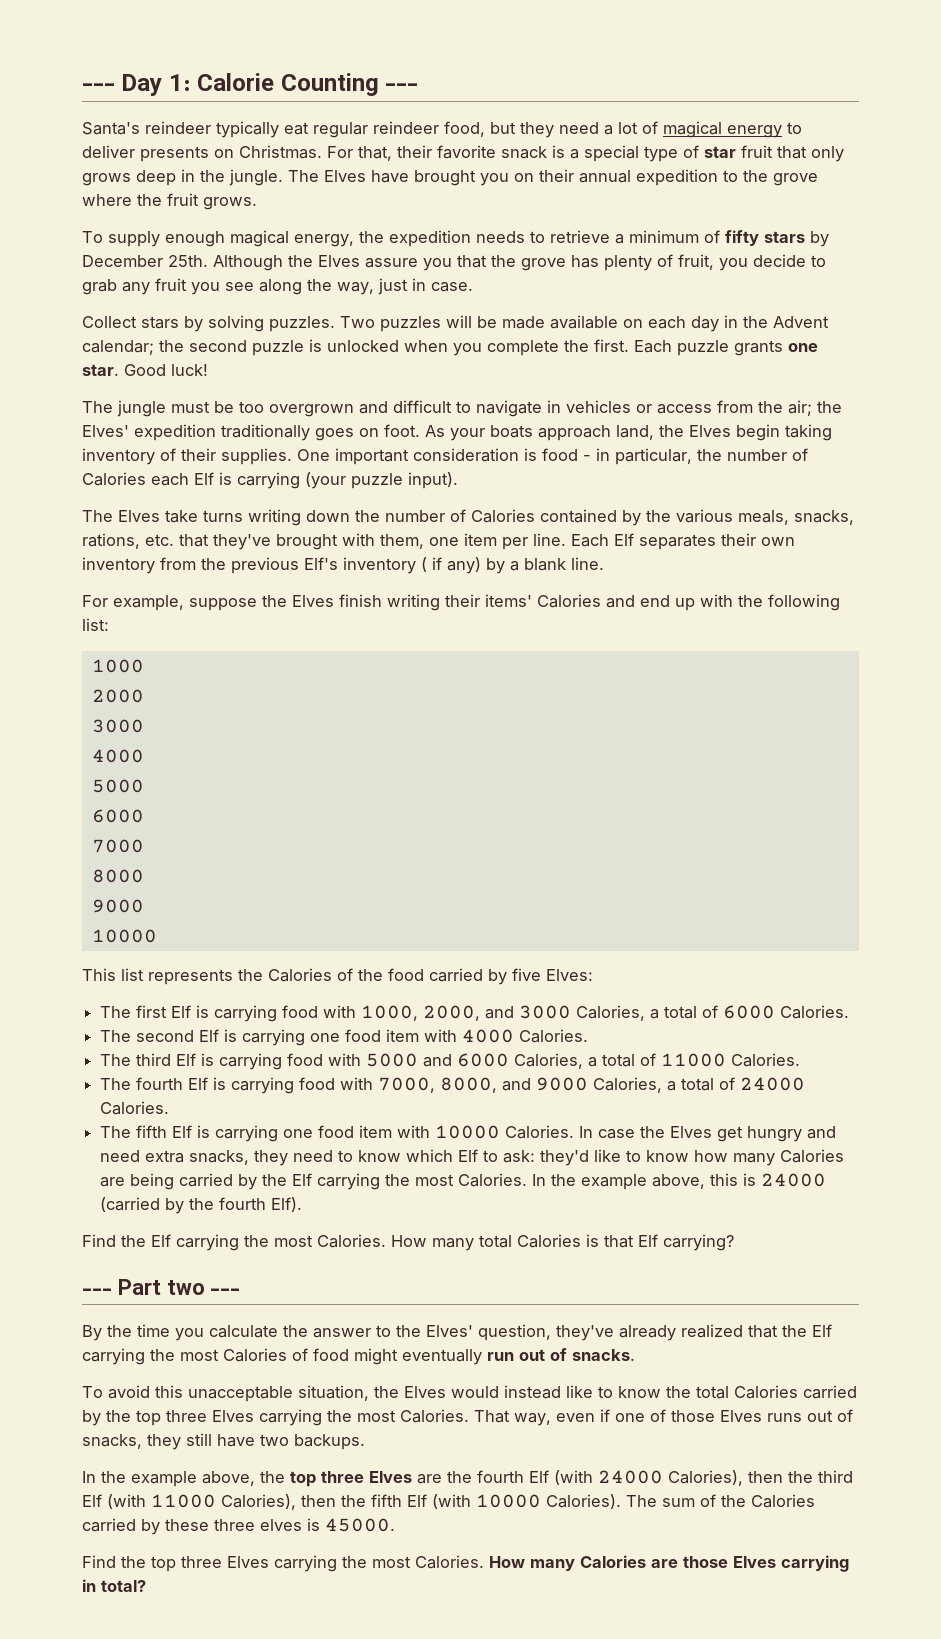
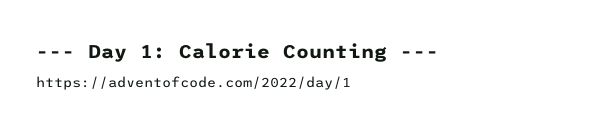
[82,121,802,138] [82,145,844,162] [82,169,818,186] [82,193,257,210] [82,230,829,247] [82,254,826,271] [82,278,473,295] [82,315,829,332] [82,339,818,356] [82,364,208,376] [82,400,842,417] [82,424,832,441] [82,448,808,465] [82,472,458,489] [82,509,854,526] [82,533,795,550] [82,557,604,574] [82,594,840,611] [82,618,109,631] [91,659,144,673] [91,689,144,703] [91,719,144,733] [91,749,144,763] [91,779,144,793] [91,809,144,823] [91,839,144,853] [91,869,144,883] [91,899,144,913] [91,929,157,943] [82,968,593,985] [100,1005,850,1022] [100,1029,589,1046] [100,1053,801,1070] [100,1077,806,1094] [100,1101,170,1115] [100,1125,837,1142] [100,1149,845,1166] [100,1173,827,1190] [100,1197,303,1214] [82,1234,734,1251] [82,1279,241,1295] [82,1324,832,1341] [82,1348,635,1365] [82,1385,857,1402] [82,1409,853,1426] [82,1433,365,1450] [82,1470,853,1487] [82,1494,815,1510] [82,1518,395,1535] [82,1555,849,1572] [82,1579,146,1592] Santa's reindeer typically eat regular reindeer food, but they need a lot of magical energy to deliver presents on Christmas. For that, their favorite snack is a special type of star fruit that only grows deep in the jungle. The Elves have brought you on their annual expedition to the grove where the fruit grows. // To supply enough magical energy, the expedition needs to retrieve a minimum of fifty stars by December 25th. Although the Elves assure you that the grove has plenty of fruit, you decide to grab any fruit you see along the way, just in case. // Collect stars by solving puzzles. Two puzzles will be made available on each day in the Advent calendar; the second puzzle is unlocked when you complete the first. Each puzzle grants one star. Good luck! // The jungle must be too overgrown and difficult to navigate in vehicles or access from the air; the Elves' expedition traditionally goes on foot. As your boats approach land, the Elves begin taking inventory of their supplies. One important consideration is food - in particular, the number of Calories each Elf is carrying (your puzzle input). // The Elves take turns writing down the number of Calories contained by the various meals, snacks, rations, etc. that they've brought with them, one item per line. Each Elf separates their own inventory from the previous Elf's inventory ( if any) by a blank line. // For example, suppose the Elves finish writing their items' Calories and end up with the following list: // 1000 // 2000 // 3000 // 4000 // 5000 // 6000 // 7000 // 8000 // 9000 // 10000 // This list represents the Calories of the food carried by five Elves: // The first Elf is carrying food with 1000, 2000, and 3000 Calories, a total of 6000 Calories. // The second Elf is carrying one food item with 4000 Calories. // The third Elf is carrying food with 5000 and 6000 Calories, a total of 11000 Calories. // The fourth Elf is carrying food with 7000, 8000, and 9000 Calories, a total of 24000 Calories. // The fifth Elf is carrying one food item with 10000 Calories. In case the Elves get hungry and need extra snacks, they need to know which Elf to ask: they'd like to know how many Calories are being carried by the Elf carrying the most Calories. In the example above, this is 24000 (carried by the fourth Elf). // Find the Elf carrying the most Calories. How many total Calories is that Elf carrying? // --- Part two --- // By the time you calculate the answer to the Elves' question, they've already realized that the Elf carrying the most Calories of food might eventually run out of snacks. // To avoid this unacceptable situation, the Elves would instead like to know the total Calories carried by the top three Elves carrying the most Calories. That way, even if one of those Elves runs out of snacks, they still have two backups. // In the example above, the top three Elves are the fourth Elf (with 24000 Calories), then the third Elf (with 11000 Calories), then the fifth Elf (with 10000 Calories). The sum of the Calories carried by these three elves is 45000. // Find the top three Elves carrying the most Calories. How many Calories are those Elves carrying in total? -> [36,76,351,90] https://adventofcode.com/2022/day/1

